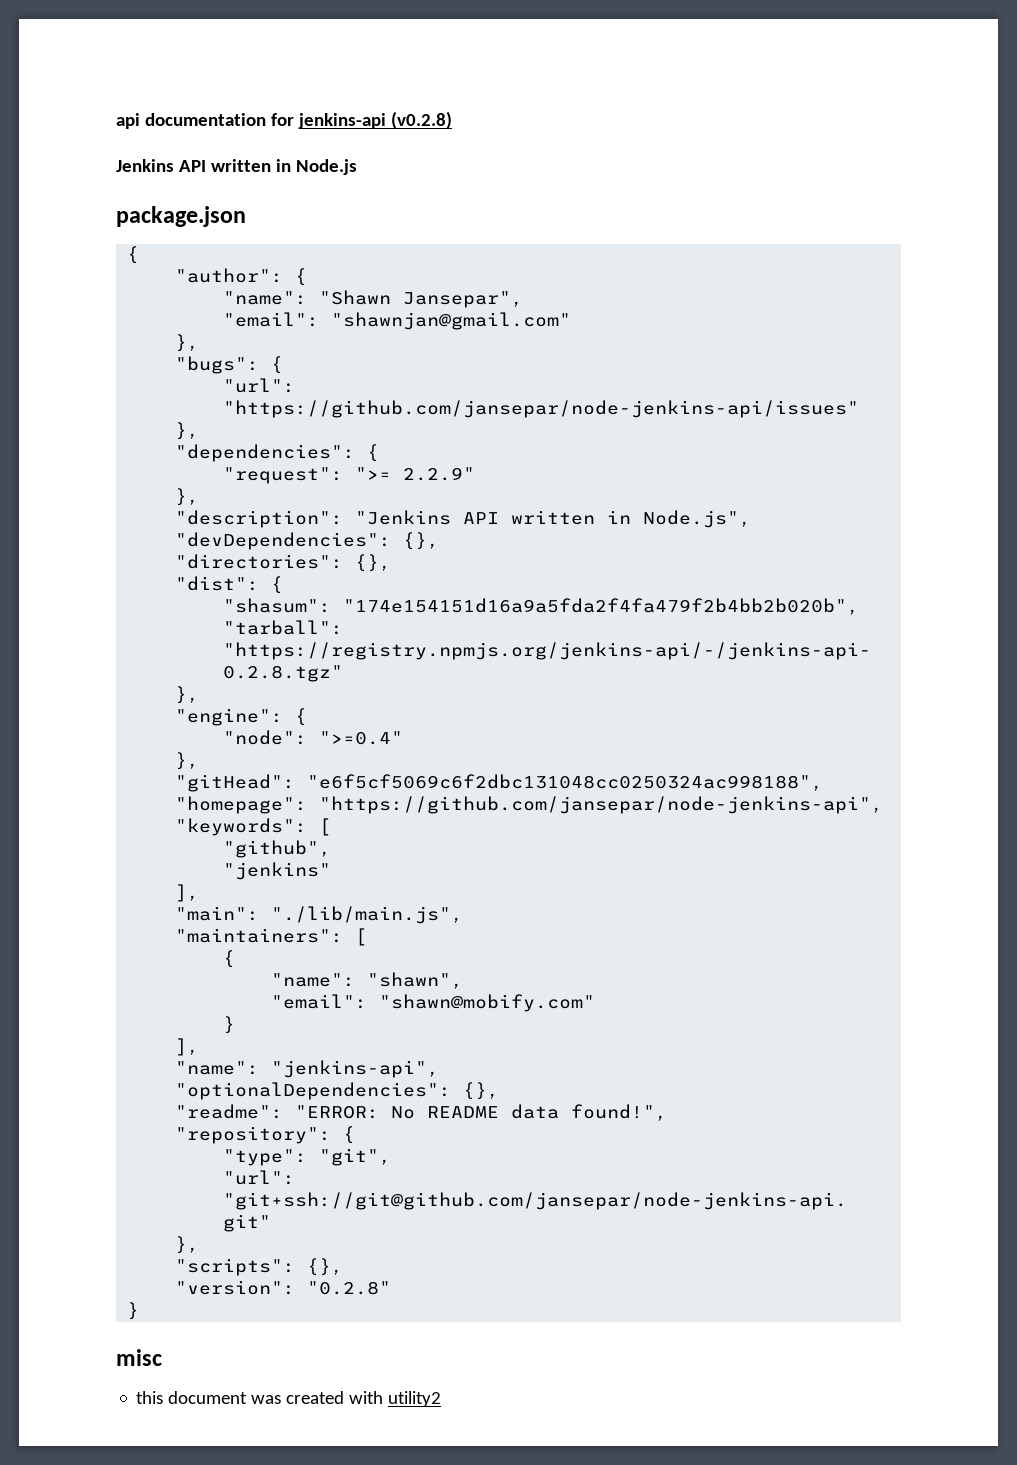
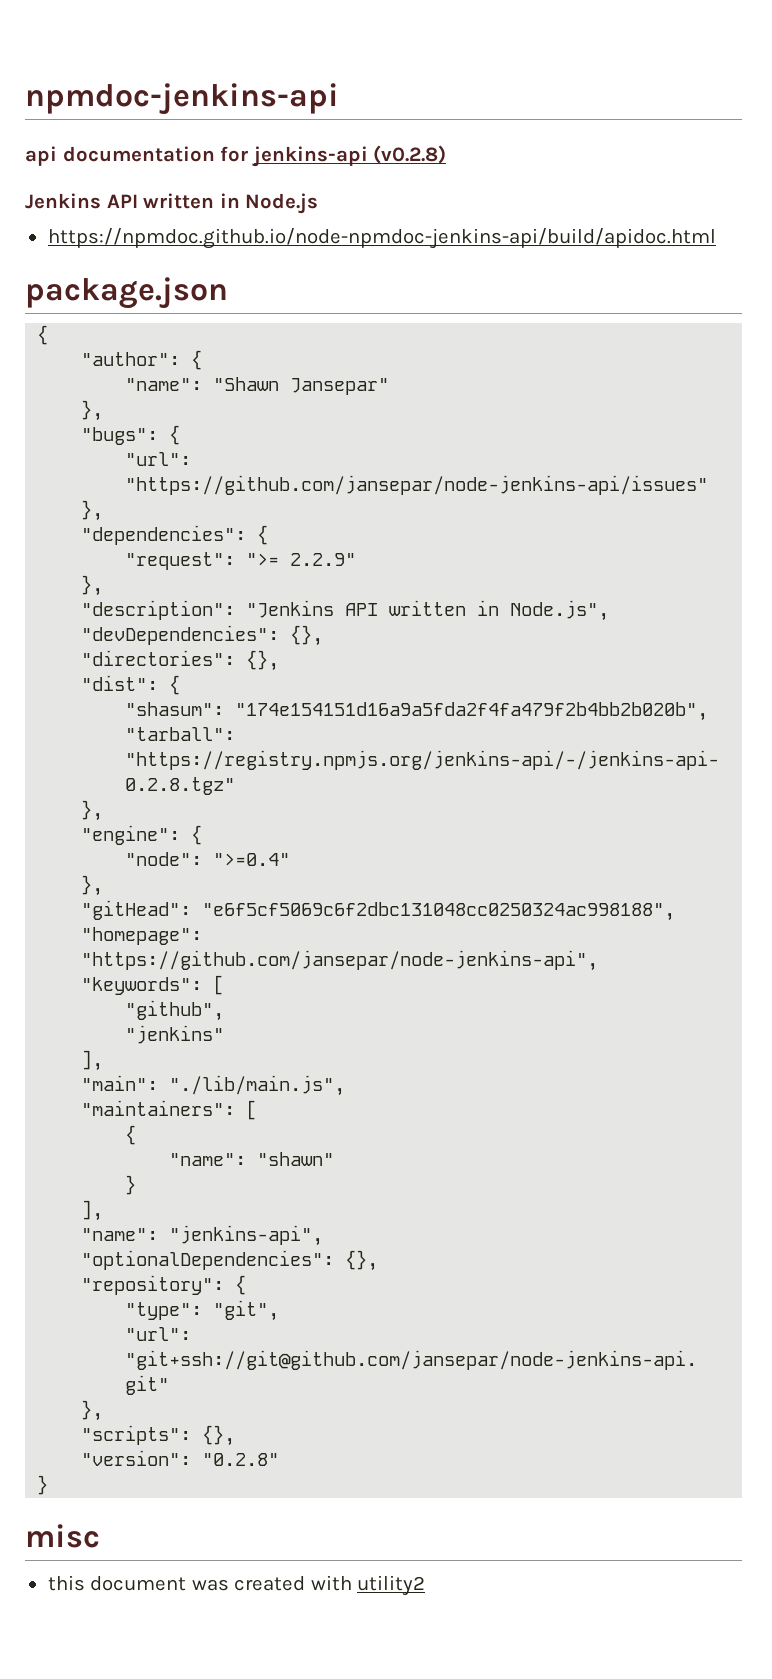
(116, 121) none -> [25,83,339,115] npmdoc-jenkins-api //
(357, 167) none -> [47,228,716,249] // https://npmdoc.github.io/node-npmdoc-jenkins-api/build/apidoc.html
[403,291,524,308] [223,312,572,330] Jansepar", // "email": "shawnjan@gmail.com" -> [290,378,390,395] Jansepar"
[367,972,464,989] [271,994,596,1012] "shawn", // "email": "shawn@mobify.com" -> [257,1152,335,1166] "shawn"
[175,1104,668,1121] // "readme": "ERROR: No README data found!", -> (379, 1260) none

